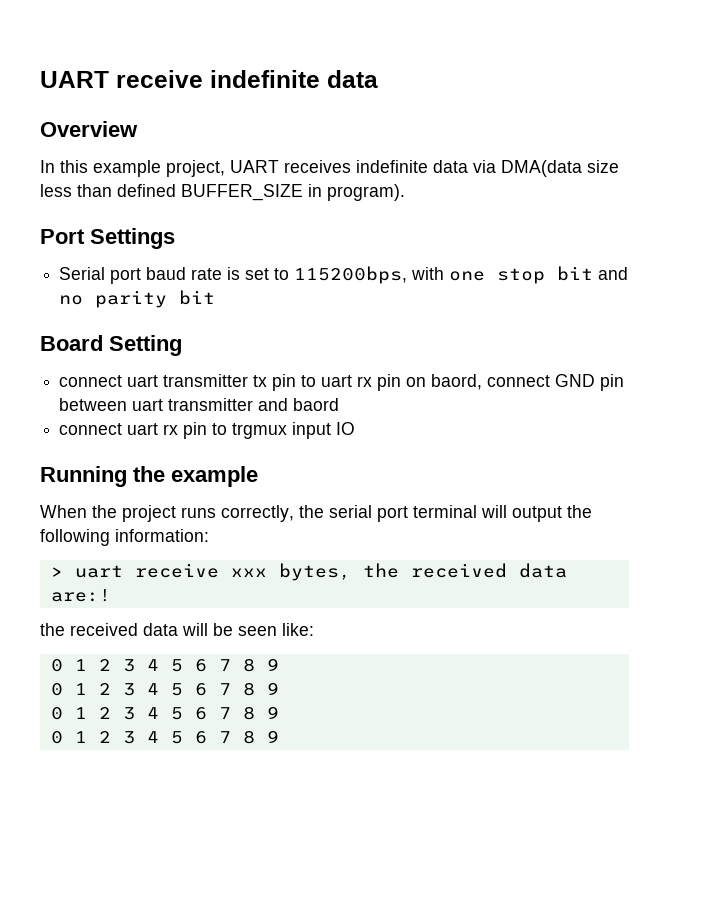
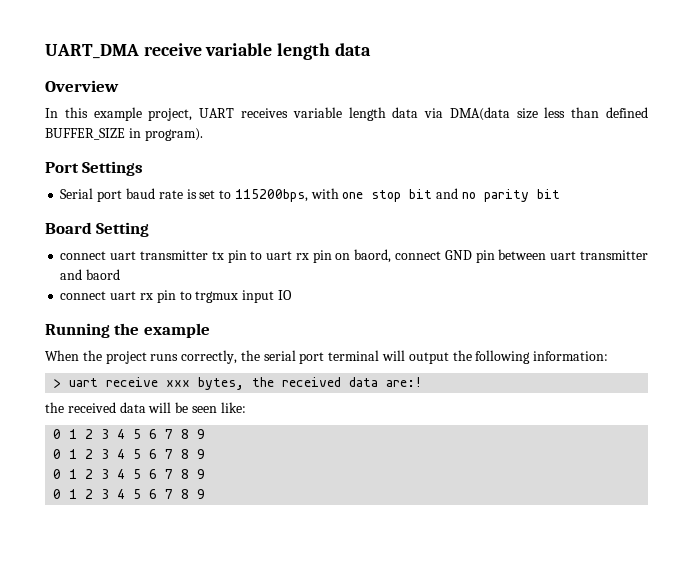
[40,70,320,88] UART receive indefinite -> [45,43,331,60] UART_DMA receive variable length
[356,160,428,173] indefinite -> [292,107,386,121] variable length

